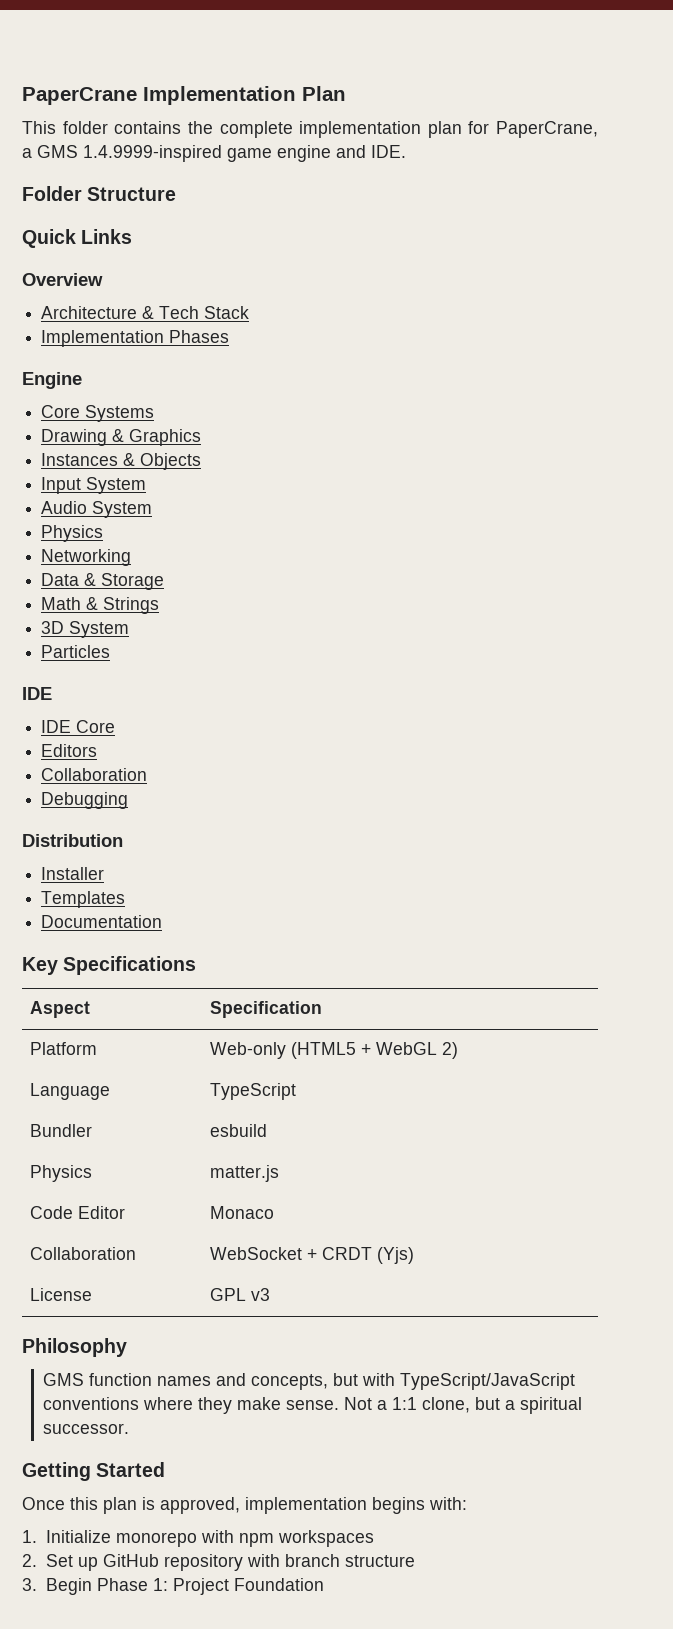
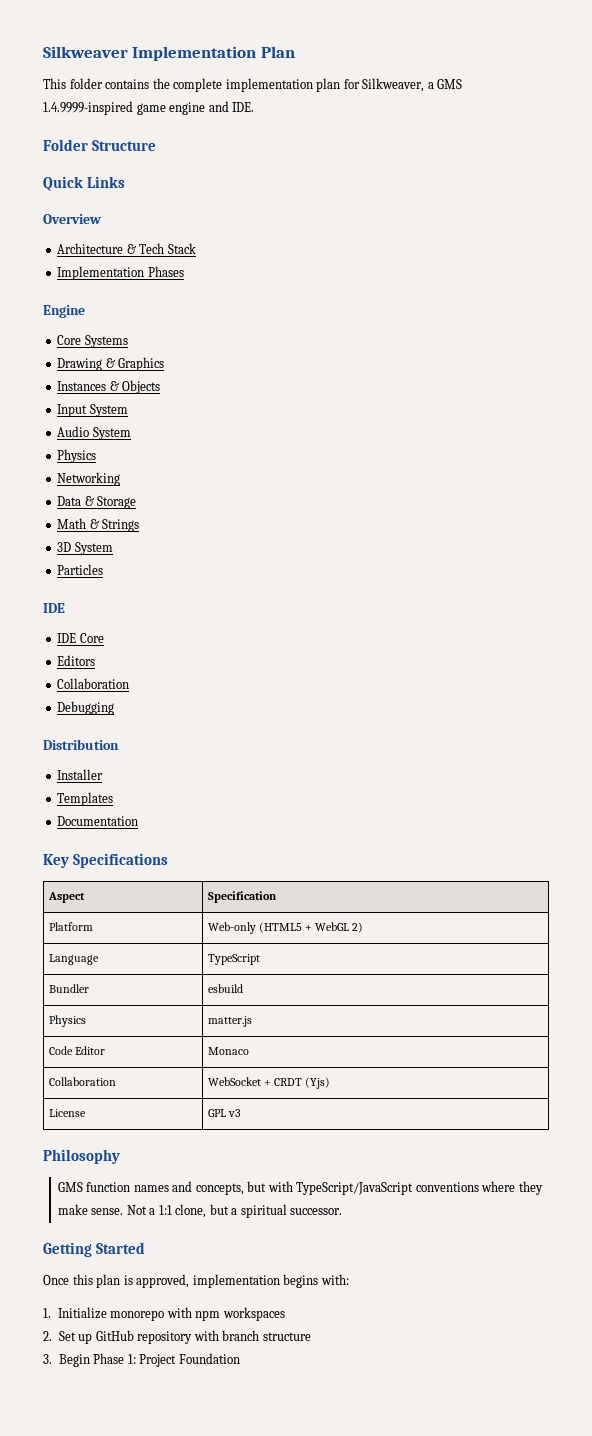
[22,87,137,105] PaperCrane -> [43,46,128,58] Silkweaver
[496,121,598,138] PaperCrane, -> [362,78,425,92] Silkweaver,

